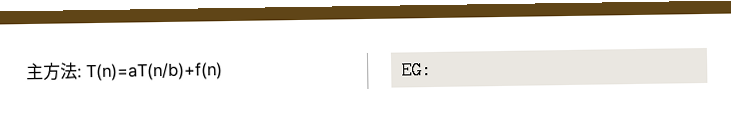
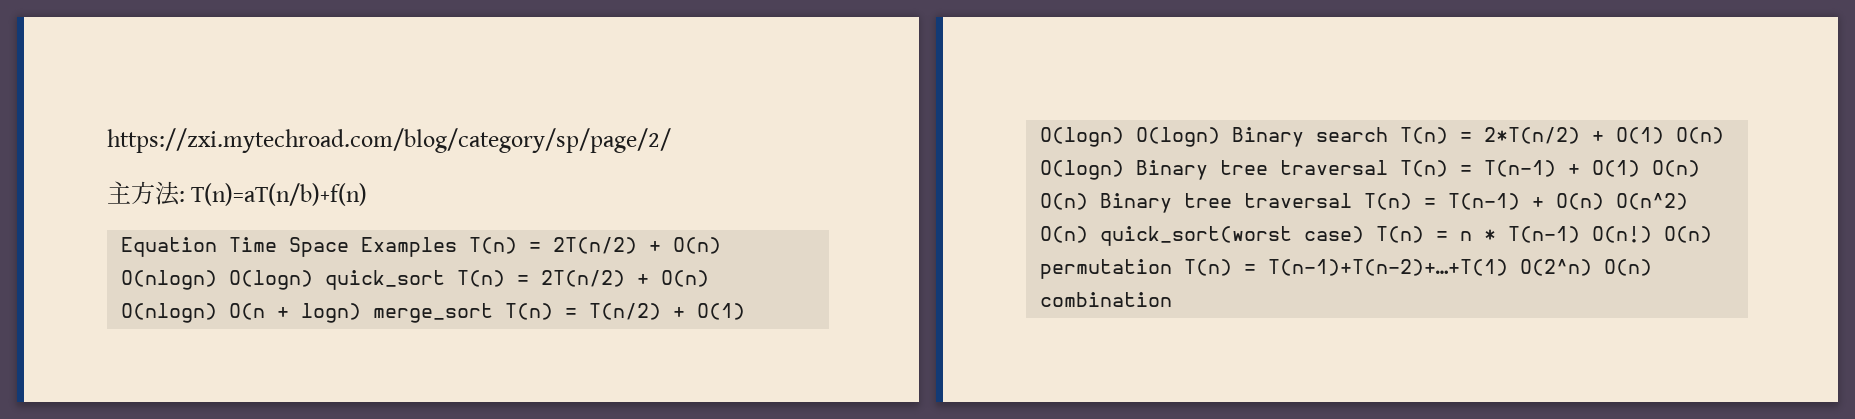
(26, 71) none -> [107,128,671,153] https://zxi.mytechroad.com/blog/category/sp/page/2/ //
[401,61,433,80] EG: -> [121,237,722,257] [121,270,710,290] [121,303,746,323] [1040,127,1725,147] [1040,160,1701,180] [1040,193,1689,213] [1040,226,1713,246] [1040,259,1653,279] [1040,292,1173,307] Equation Time Space Examples T(n) = 2T(n/2) + O(n) O(nlogn) O(logn) quick_sort T(n) = 2T(n/2) + O(n) O(nlogn) O(n + logn) merge_sort T(n) = T(n/2) + O(1) O(logn) O(logn) Binary search T(n) = 2*T(n/2) + O(1) O(n) O(logn) Binary tree traversal T(n) = T(n-1) + O(1) O(n) O(n) Binary tree traversal T(n) = T(n-1) + O(n) O(n^2) O(n) quick_sort(worst case) T(n) = n * T(n-1) O(n!) O(n) permutation T(n) = T(n-1)+T(n-2)+…+T(1) O(2^n) O(n) combination

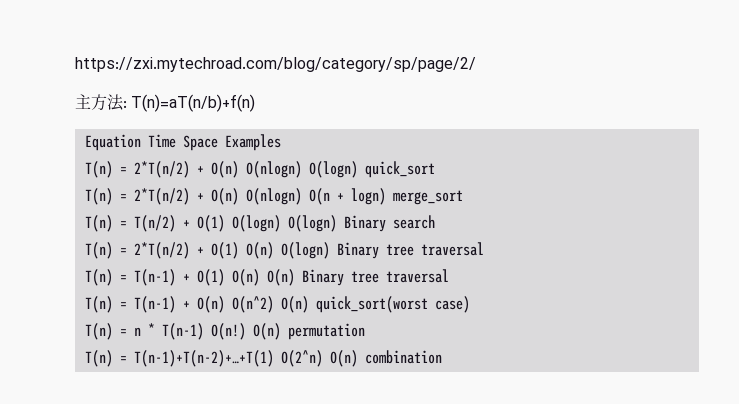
[469,237,638,254] T(n) = 2T(n/2) -> [84,161,190,178] // T(n) = 2*T(n/2)
[457,270,626,287] T(n) = 2T(n/2) -> [84,188,190,205] // T(n) = 2*T(n/2)
(494, 313) none -> (463, 197) //
(1389, 134) none -> (435, 222) //
(1389, 167) none -> (484, 249) //
(1353, 200) none -> (449, 276) //
(1365, 234) none -> (470, 304) //
(1173, 269) none -> (365, 331) //

